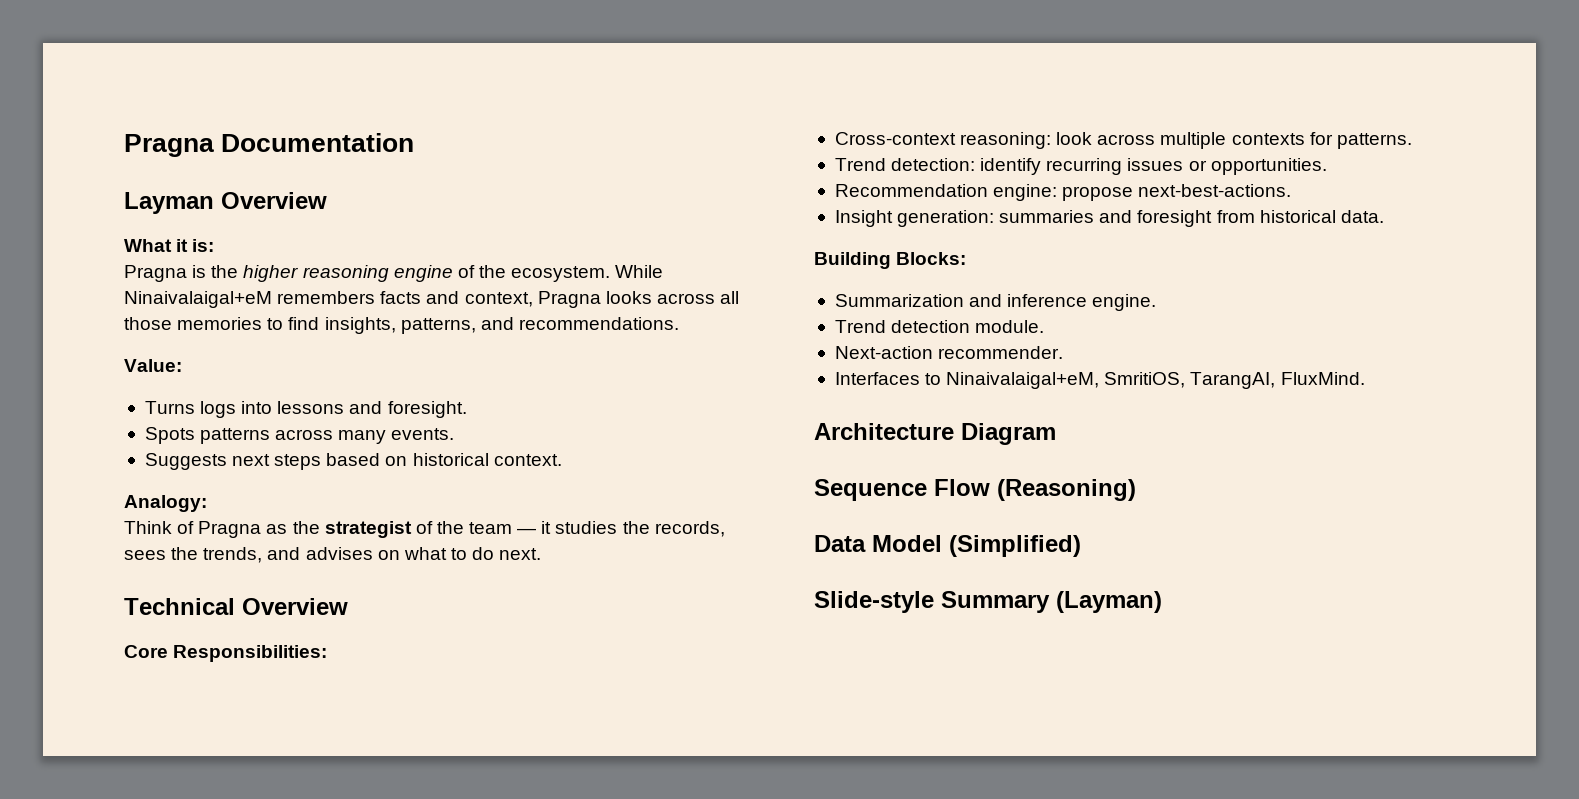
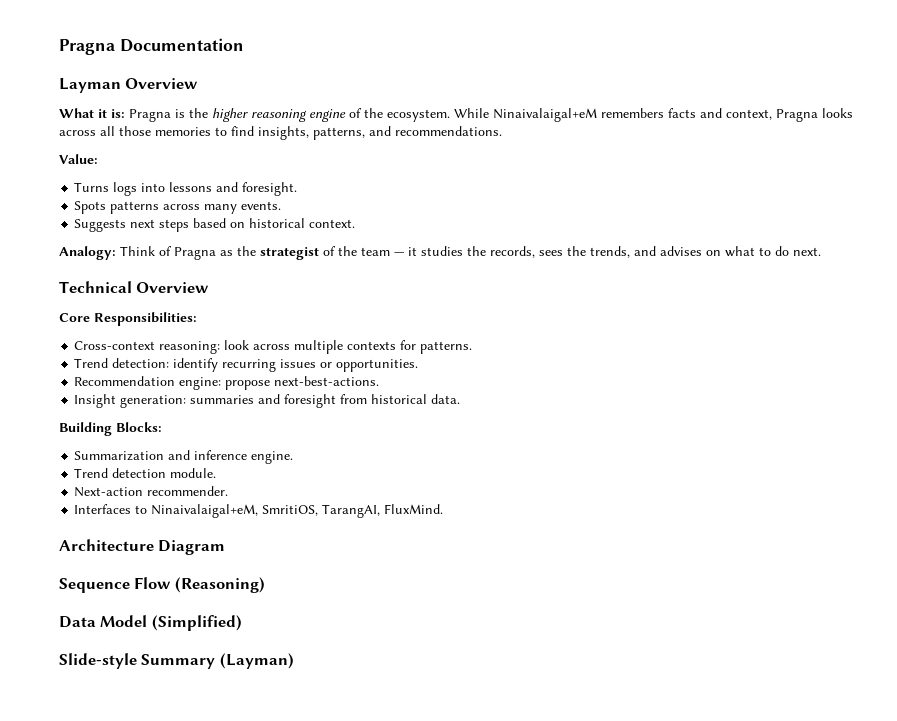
(215, 245) // -> (125, 113) none
(207, 503) // -> (116, 253) none

